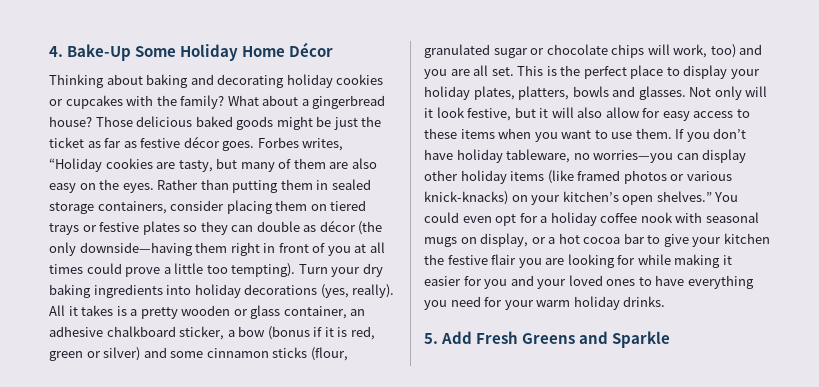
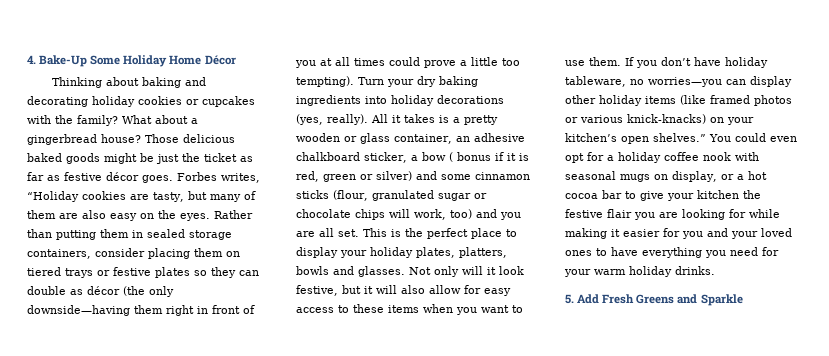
[267,326,310,340] (bonus -> [448,152,491,162] ( bonus

